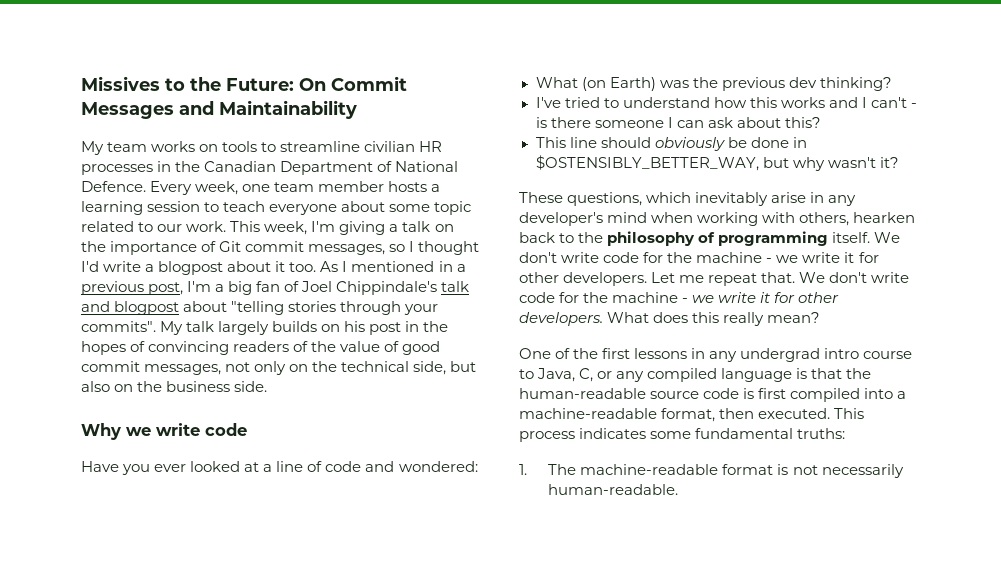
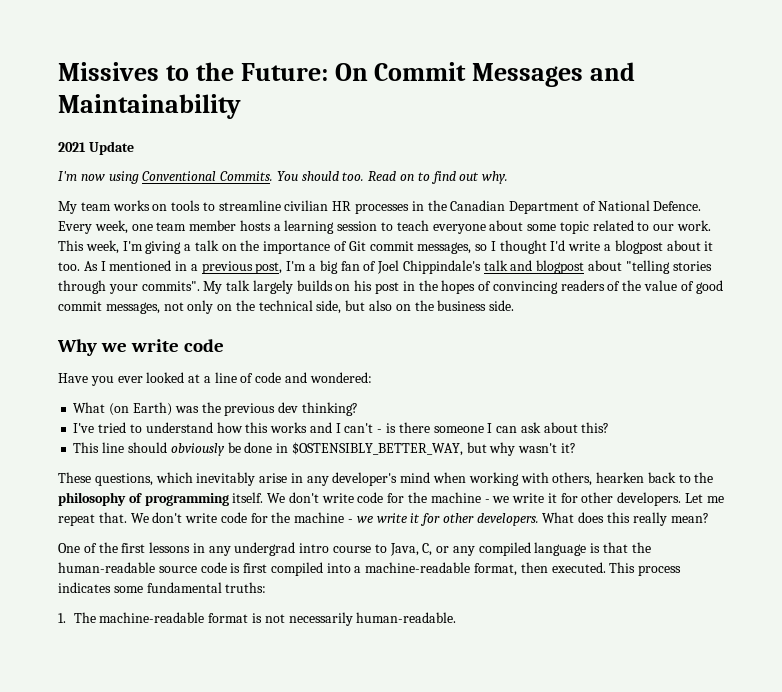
(357, 109) none -> [58,141,134,155] [58,171,509,184] // 2021 Update // I'm now using Conventional Commits. You should too. Read on to find out why.

